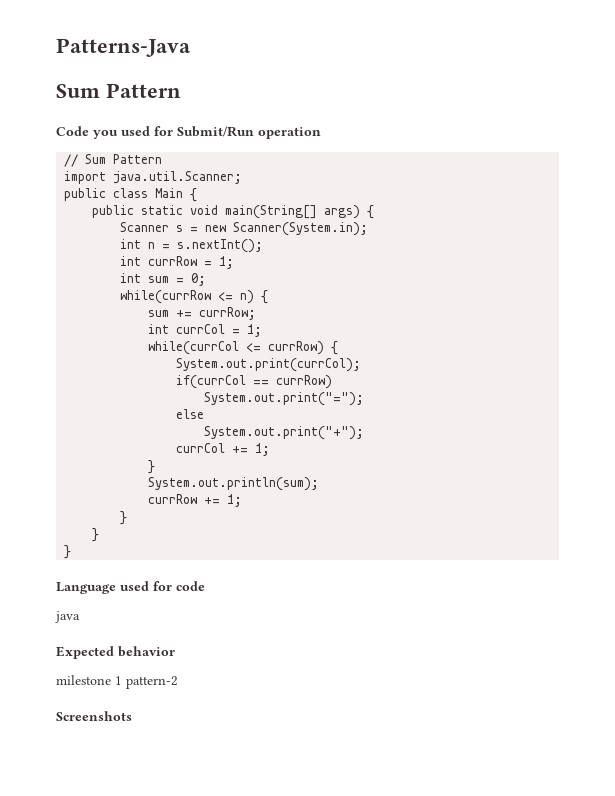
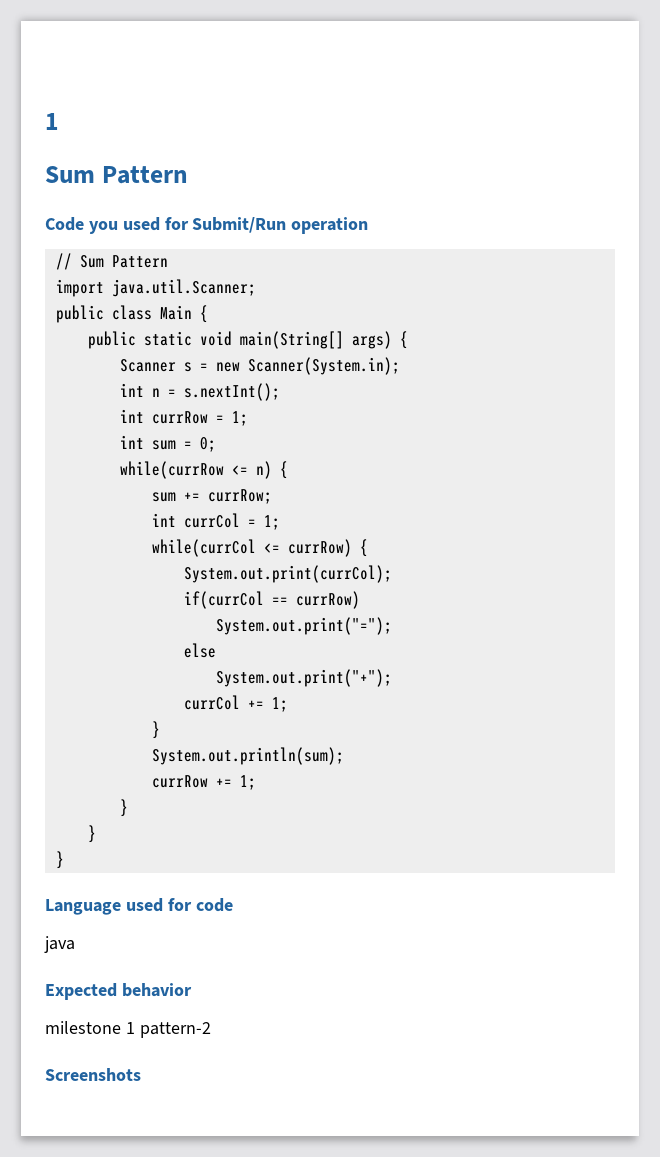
[56,38,191,57] Patterns-Java -> [45,113,58,130] 1

